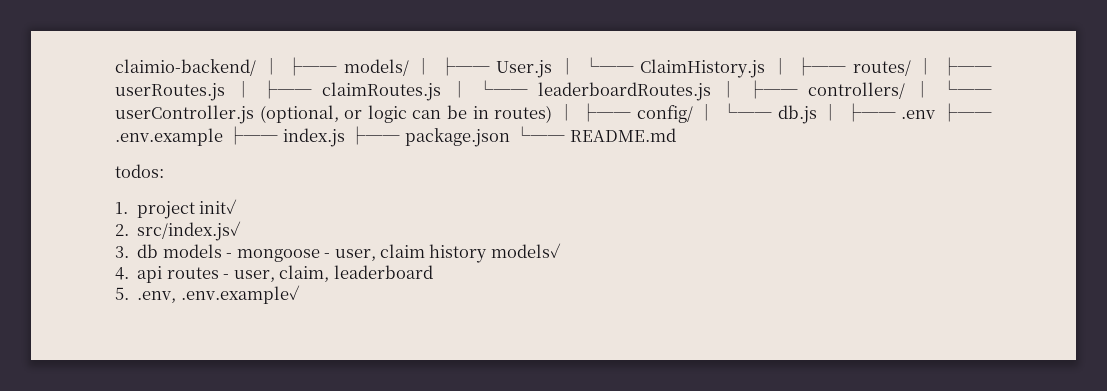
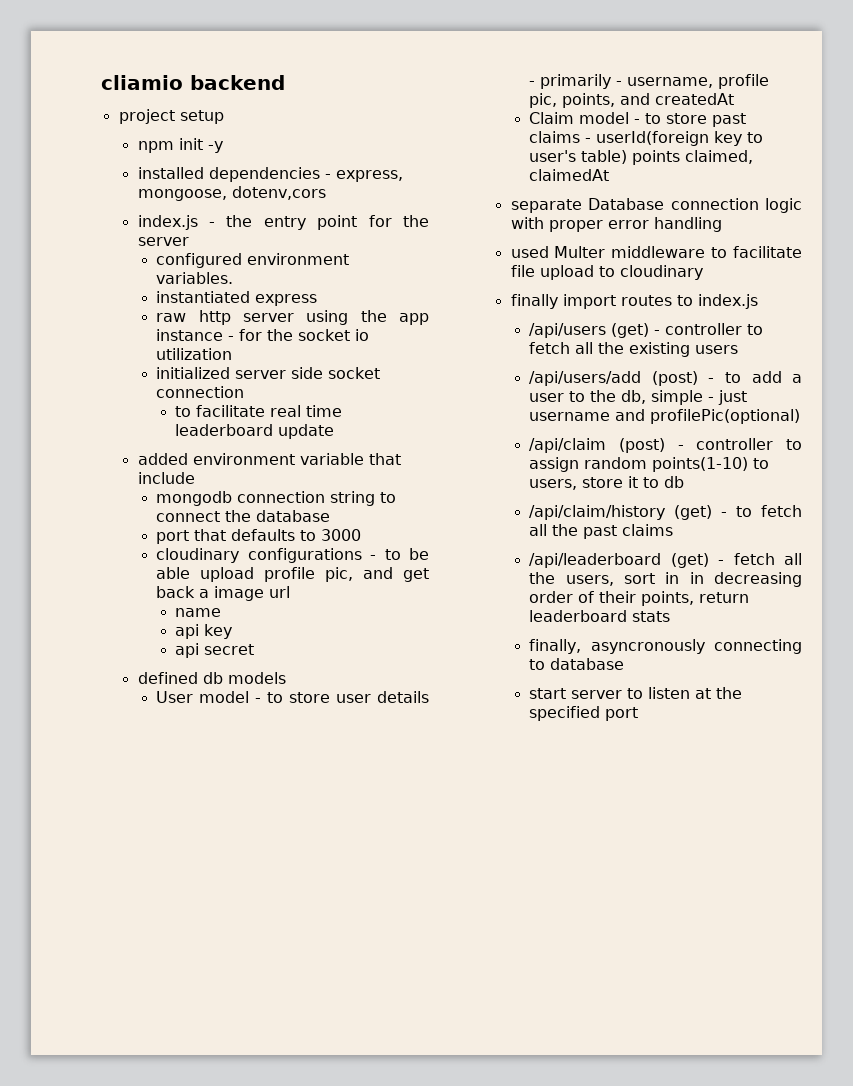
[115,57,992,78] [115,80,992,101] [115,103,993,124] [115,126,676,147] [115,164,164,178] [115,199,238,219] [115,221,242,241] [115,243,561,263] [115,265,433,283] [115,285,300,304] claimio-backend/ │ ├── models/ │ ├── User.js │ └── ClaimHistory.js │ ├── routes/ │ ├── userRoutes.js │ ├── claimRoutes.js │ └── leaderboardRoutes.js │ ├── controllers/ │ └── userController.js (optional, or logic can be in routes) │ ├── config/ │ └── db.js │ ├── .env ├── .env.example ├── index.js ├── package.json └── README.md // todos: // 1. project init✓ // 2. src/index.js✓ // 3. db models - mongoose - user, claim history models✓ // 4. api routes - user, claim, leaderboard // 5. .env, .env.example✓ -> [101,75,285,90] [118,109,224,124] [137,138,223,153] [137,167,403,182] [137,186,326,201] [137,215,429,230] [137,237,189,246] [156,253,350,268] [156,272,234,284] [156,291,318,306] [156,310,429,325] [156,329,370,341] [156,348,233,360] [156,367,381,379] [156,386,245,398] [175,405,343,417] [175,424,335,439] [137,453,401,465] [137,472,195,484] [156,491,397,506] [156,510,331,522] [156,529,362,544] [156,548,429,563] [156,567,429,582] [156,586,291,601] [175,608,222,617] [175,624,233,639] [175,643,255,658] [137,672,286,684] [156,691,429,703] [529,74,770,89] [529,93,735,108] [529,112,747,127] [529,131,764,146] [529,150,754,165] [529,169,610,181] [510,198,802,213] [510,217,722,232] [510,246,802,258] [510,265,703,280] [510,294,758,309] [529,323,764,338] [529,342,739,357] [529,371,802,386] [529,390,748,405] [529,409,801,424] [529,438,802,453] [529,457,770,472] [529,476,685,490] [529,505,802,520] [529,524,674,539] [529,553,802,568] [529,572,802,587] [529,591,750,606] [529,610,671,622] [529,639,802,654] [529,658,625,670] [529,687,743,699] [529,706,639,721] cliamio backend // project setup // npm init -y // installed dependencies - express, mongoose, dotenv,cors // index.js - the entry point for the server // configured environment variables. // instantiated express // raw http server using the app instance - for the socket io utilization // initialized server side socket connection // to facilitate real time leaderboard update // added environment variable that include // mongodb connection string to connect the database // port that defaults to 3000 // cloudinary configurations - to be able upload profile pic, and get back a image url // name // api key // api secret // defined db models // User model - to store user details - primarily - username, profile pic, points, and createdAt // Claim model - to store past claims - userId(foreign key to user's table) points claimed, claimedAt // separate Database connection logic with proper error handling // used Multer middleware to facilitate file upload to cloudinary // finally import routes to index.js // /api/users (get) - controller to fetch all the existing users // /api/users/add (post) - to add a user to the db, simple - just username and profilePic(optional) // /api/claim (post) - controller to assign random points(1-10) to users, store it to db // /api/claim/history (get) - to fetch all the past claims // /api/leaderboard (get) - fetch all the users, sort in in decreasing order of their points, return leaderboard stats // finally, asyncronously connecting to database // start server to listen at the specified port

